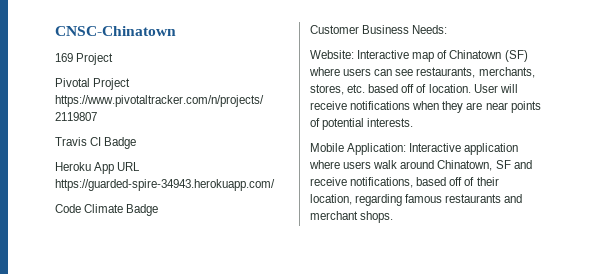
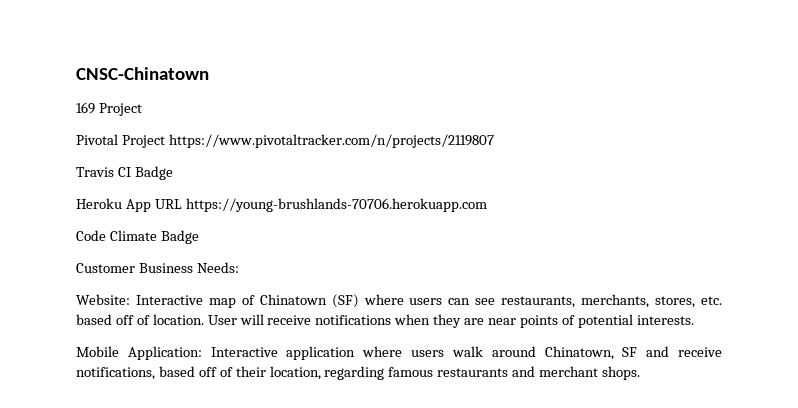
[55,179,275,191] https://guarded-spire-34943.herokuapp.com/ -> [185,198,487,212] https://young-brushlands-70706.herokuapp.com

